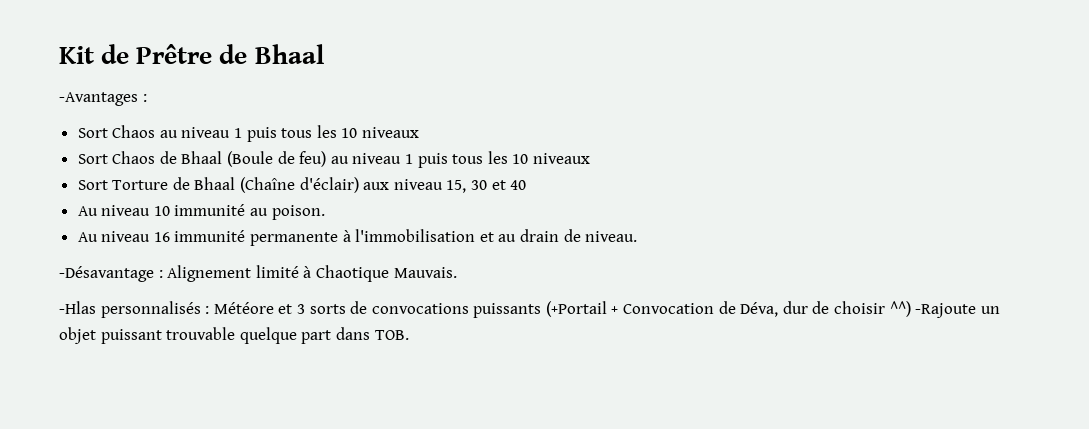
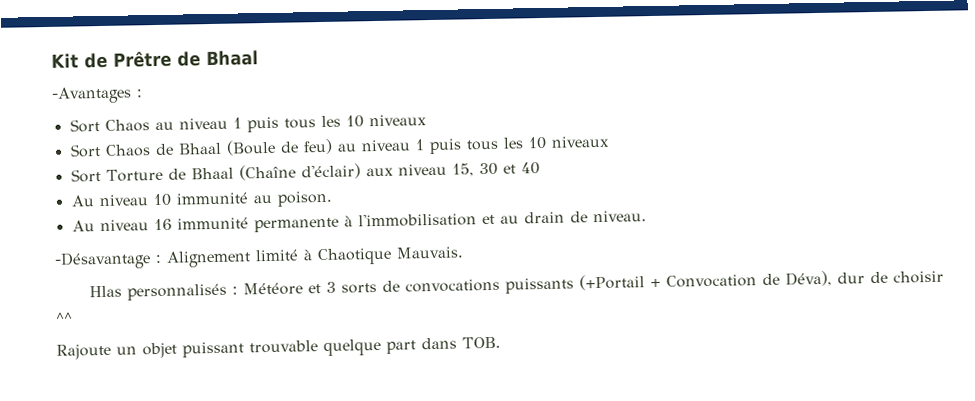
[59,301,96,314] -Hlas -> [89,285,123,298] Hlas
[740,302,779,317] Déva, -> [785,270,833,287] Déva),
[889,301,977,318] ^^) -Rajoute -> [55,312,73,323] [56,343,111,360] ^^ // Rajoute

